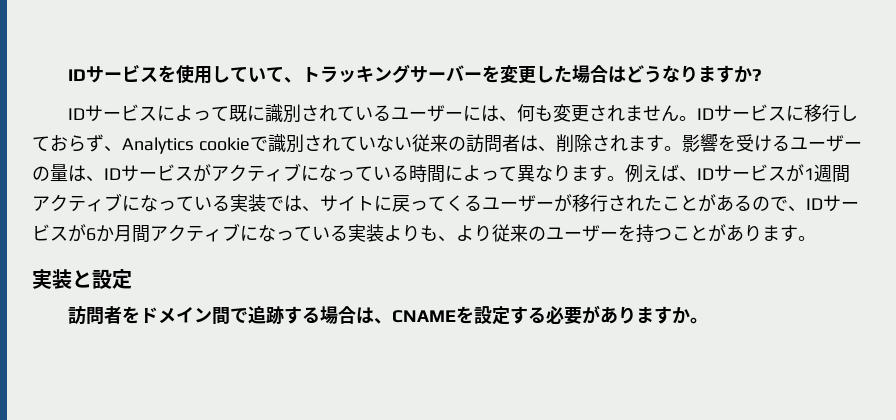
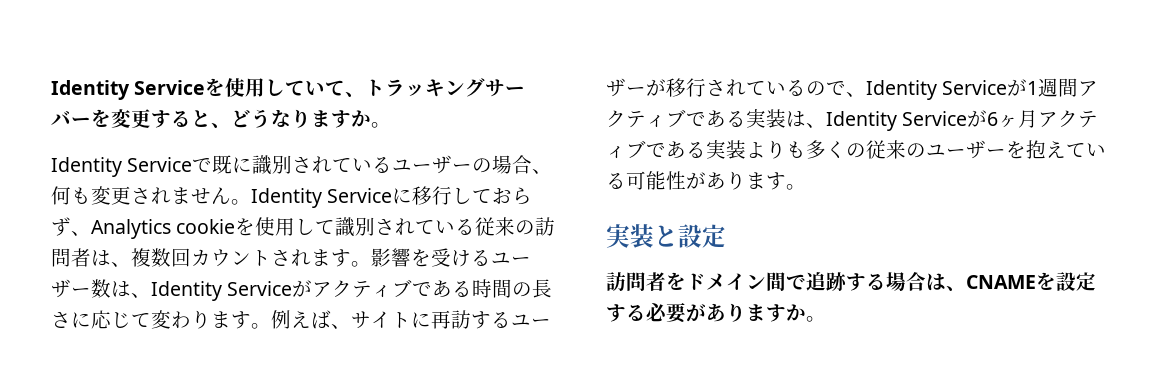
[68,64,159,83] IDサービス -> [51,80,206,100] Identity Service
[536,65,627,83] した場合は -> [151,110,231,128] すると、
[752,69,763,81] [68,104,230,122] ? // IDサービスによって -> [371,122,391,128] [51,157,213,177] 。 // Identity Serviceで
[463,105,500,122] には -> [472,155,533,174] の場合
[697,104,787,122] IDサービス -> [251,188,393,208] Identity Service
[249,134,412,153] で識別されていない -> [235,217,476,237] を使用して識別されている
[555,134,592,152] 削除 -> [131,248,271,267] 複数回カウント
[32,163,850,183] [32,193,464,212] の量は、IDサービスがアクティブになっている時間によって異なります。例えば、IDサービスが1週間アクティブになっている実装では、サイトに戻ってく -> [91,279,553,301] [51,310,491,329] 数は、Identity Serviceがアクティブである時間の長さに応じて変わります。例えば、サイトに再訪す
[644,194,859,212] [32,223,330,243] たことがあるので、IDサービスが6か月間アクティブになってい -> [746,78,1099,100] [606,109,1099,131] [606,140,686,159] ているので、Identity Serviceが1週間アクティブである実装は、Identity Serviceが6ヶ月アクティブであ
[438,225,492,242] 、より -> [806,140,866,159] 多くの
[636,224,708,243] 持つこと -> [1026,140,1106,159] [606,171,686,190] 抱えている可能性

